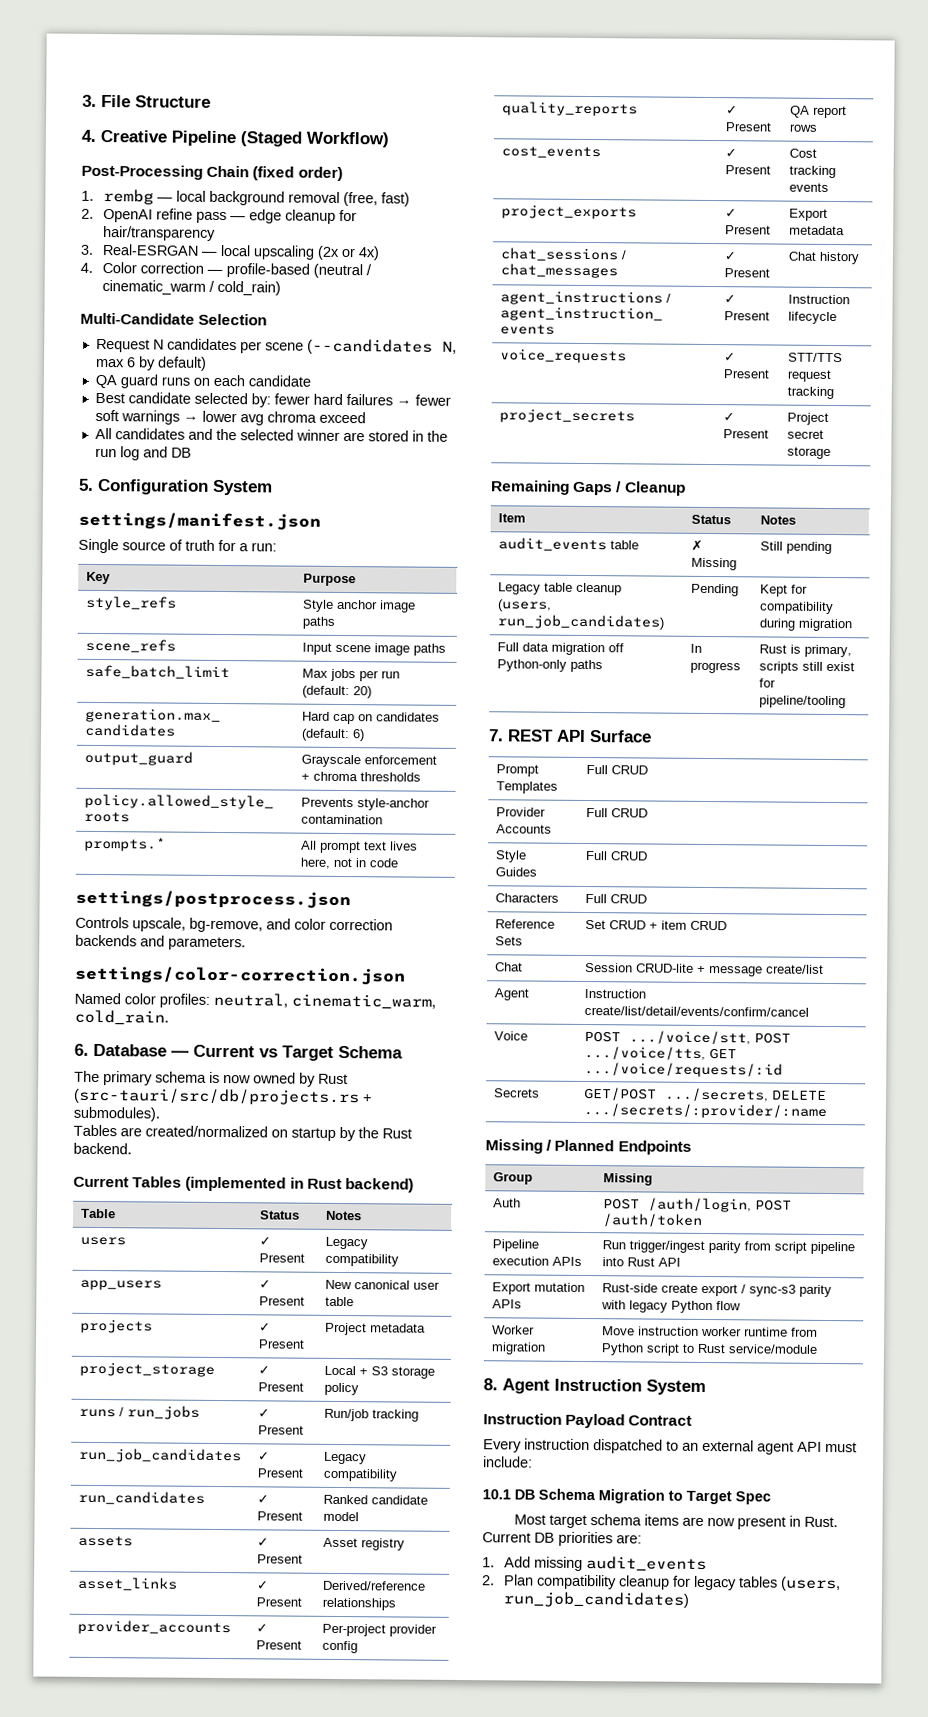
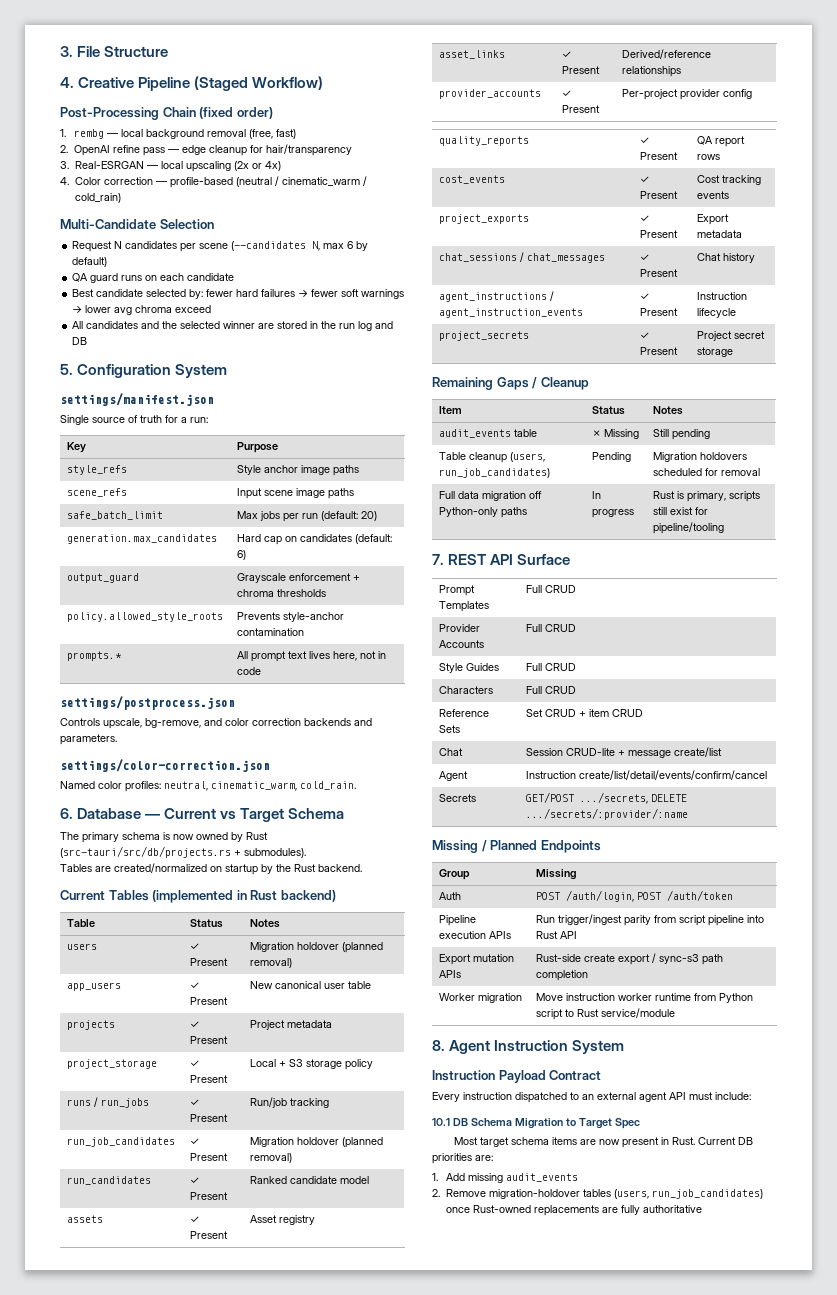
[325,1236,369,1250] [325,1253,400,1267] Legacy compatibility -> [250,942,384,953] [250,958,293,968] Migration holdover (planned removal)
[324,1451,368,1465] [323,1468,398,1482] Legacy compatibility -> [250,1137,384,1148] [250,1153,293,1163] Migration holdover (planned removal)
[500,348,628,364] [724,352,737,362] [723,369,771,379] [788,352,844,363] [787,369,833,383] [787,386,835,400] // voice_requests | ✓ Present | STT/TTS request tracking -> (737, 313) none
[498,582,574,595] Legacy table -> [439,452,467,460] Table
[760,584,809,597] [760,601,835,615] [759,618,853,632] Kept for compatibility during migration -> [653,452,748,462] [653,468,761,476] Migration holdovers scheduled for removal
[494,1031,529,1041] [584,1030,792,1045] [584,1045,738,1060] [584,1061,784,1078] // Voice | POST .../voice/stt, POST .../voice/tts, GET .../voice/requests/:id -> (768, 775) none
[799,1284,833,1298] [601,1300,742,1314] parity with legacy Python flow -> [702,954,724,965] [536,970,589,981] path completion
[503,1574,841,1592] [502,1591,689,1608] Plan compatibility cleanup for legacy tables (users, run_job_candidates) -> [445,1189,763,1199] [445,1205,702,1216] Remove migration-holdover tables (users, run_job_candidates) once Rust-owned replacements are fully authoritative

